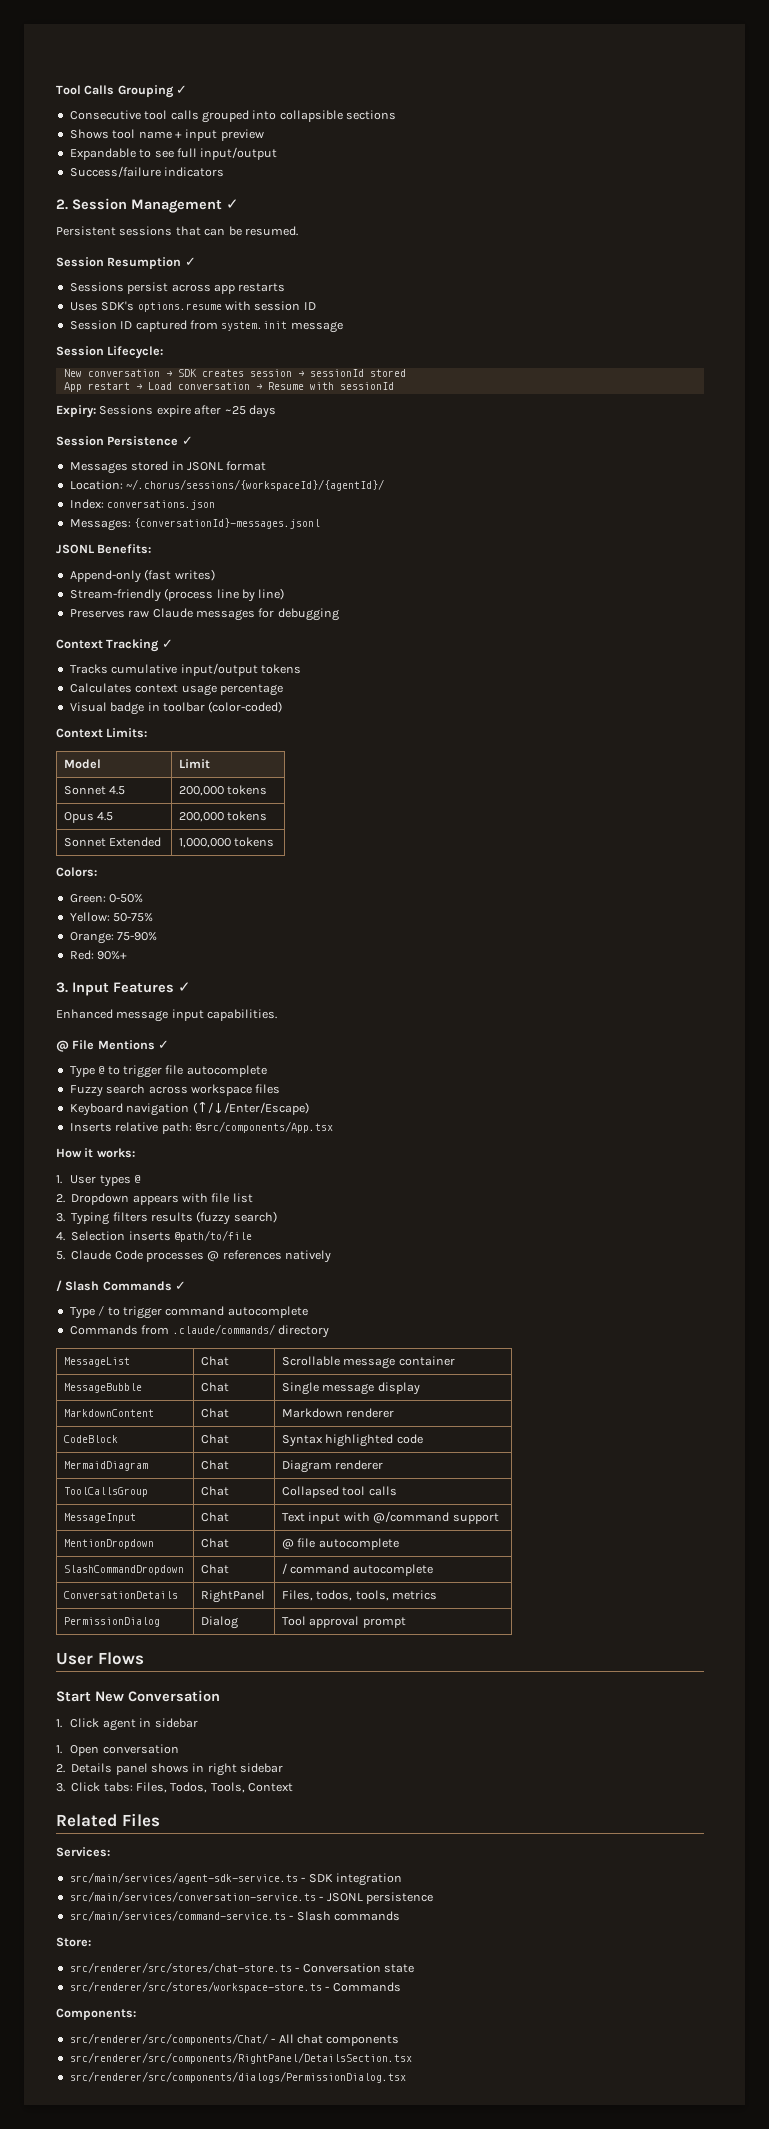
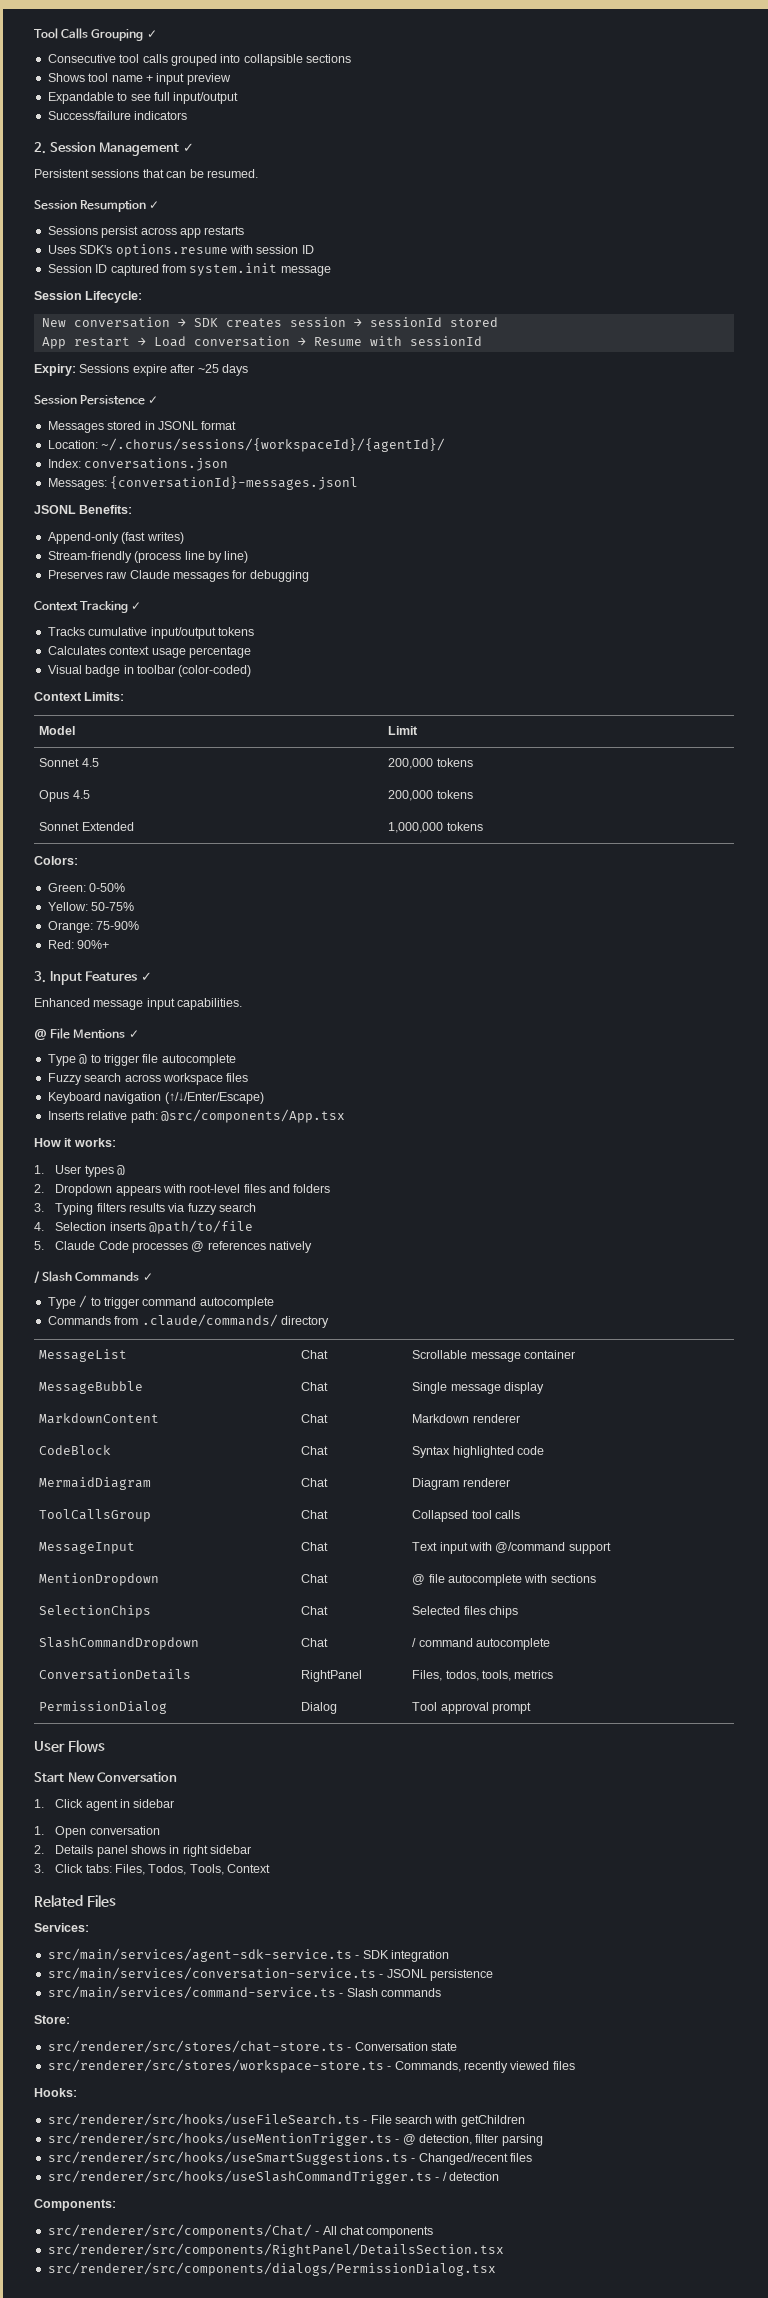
[211,1193,253,1203] file list -> [189,1184,331,1193] root-level files and folders
[196,1211,277,1225] (fuzzy search) -> [168,1203,257,1215] via fuzzy search
(399, 1544) none -> [524,1574,596,1583] [39,1605,152,1618] [301,1606,329,1615] [412,1606,519,1618] with sections // SelectionChips | Chat | Selected files chips
[332,1982,401,1992] Commands -> [394,2061,575,2073] [34,2088,77,2097] [47,2113,525,2127] [47,2132,543,2146] [47,2151,532,2165] [47,2170,499,2184] Commands, recently viewed files // Hooks: // src/renderer/src/hooks/useFileSearch.ts - File search with getChildren // src/renderer/src/hooks/useMentionTrigger.ts - @ detection, filter parsing // src/renderer/src/hooks/useSmartSuggestions.ts - Changed/recent files // src/renderer/src/hooks/useSlashCommandTrigger.ts - / detection

